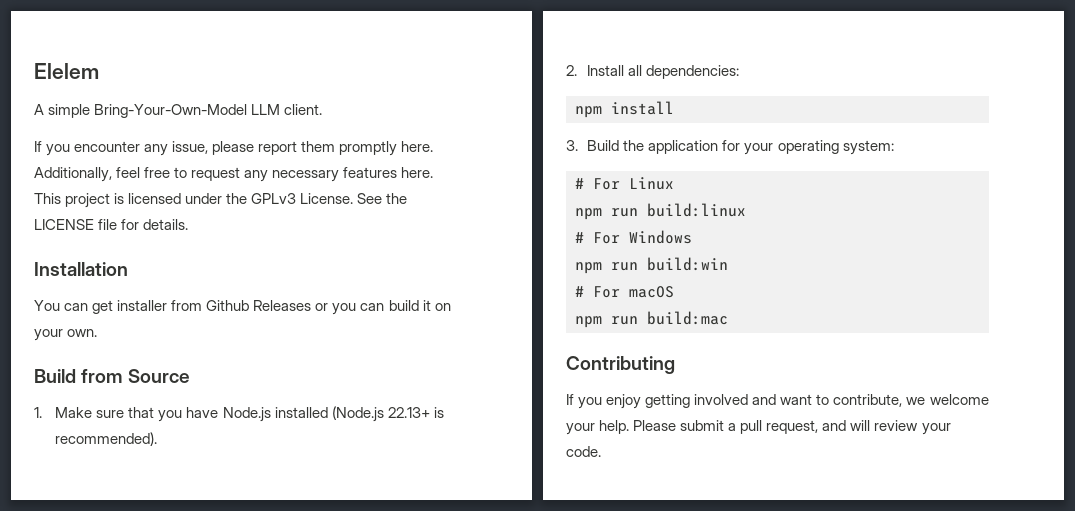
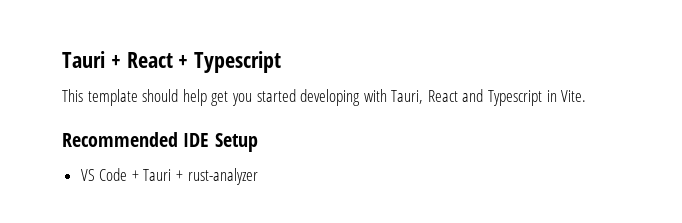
[34,63,99,79] [34,104,323,118] [34,141,434,156] [34,167,434,182] [34,193,408,208] [34,219,189,230] [34,262,128,276] [34,300,451,315] [34,329,98,341] [34,369,191,383] [34,406,444,422] [55,432,158,446] [566,65,740,79] [575,101,674,118] [566,140,894,155] [575,177,674,190] [575,203,746,220] [575,230,692,244] [575,257,728,274] [575,286,674,298] [575,311,728,328] [566,356,675,374] [566,394,989,409] [566,420,951,435] [566,446,601,457] Elelem // A simple Bring-Your-Own-Model LLM client. // If you encounter any issue, please report them promptly here. Additionally, feel free to request any necessary features here. This project is licensed under the GPLv3 License. See the LICENSE file for details. // Installation // You can get installer from Github Releases or you can build it on your own. // Build from Source // 1. Make sure that you have Node.js installed (Node.js 22.13+ is recommended). // 2. Install all dependencies: // npm install // 3. Build the application for your operating system: // # For Linux // npm run build:linux // # For Windows // npm run build:win // # For macOS // npm run build:mac // Contributing // If you enjoy getting involved and want to contribute, we welcome your help. Please submit a pull request, and will review your code. -> [62,51,282,73] [62,89,587,106] [62,132,258,152] [80,168,258,185] Tauri + React + Typescript // This template should help get you started developing with Tauri, React and Typescript in Vite. // Recommended IDE Setup // VS Code + Tauri + rust-analyzer

